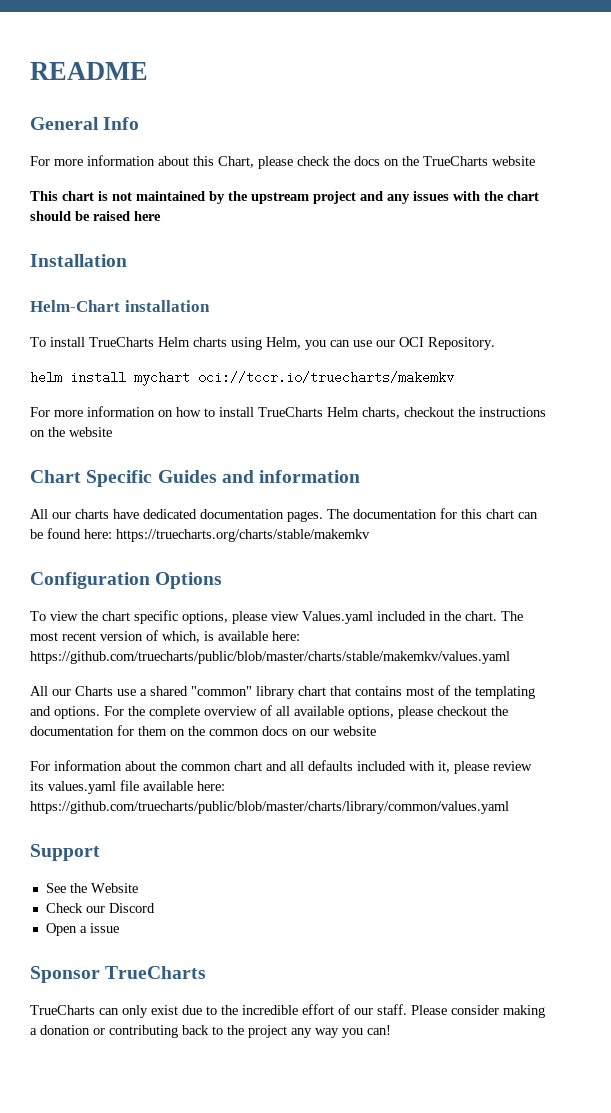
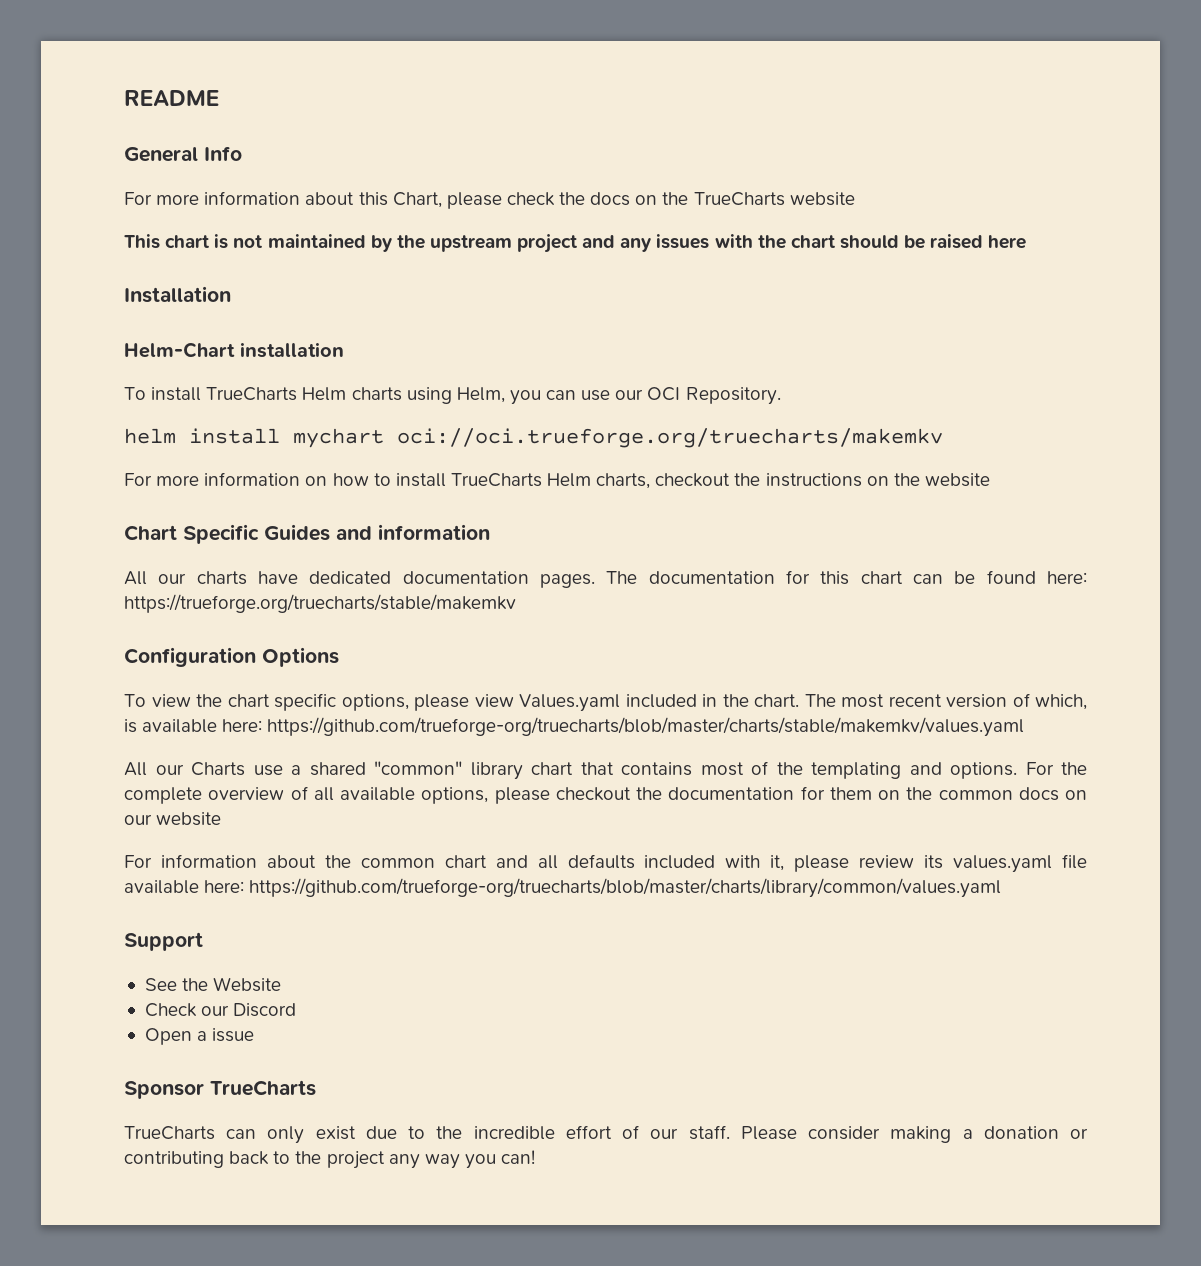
[198,371,454,384] oci://tccr.io/truecharts/makemkv -> [397,428,943,448] oci://oci.trueforge.org/truecharts/makemkv
[116,529,370,542] https://truecharts.org/charts/stable/makemkv -> [124,594,516,613] https://trueforge.org/truecharts/stable/makemkv
[30,651,510,664] https://github.com/truecharts/public/blob/master/charts/stable/makemkv/values.yaml -> [267,717,1025,737] https://github.com/trueforge-org/truecharts/blob/master/charts/stable/makemkv/values.yaml
[30,801,509,814] https://github.com/truecharts/public/blob/master/charts/library/common/values.yaml -> [249,878,1002,898] https://github.com/trueforge-org/truecharts/blob/master/charts/library/common/values.yaml

